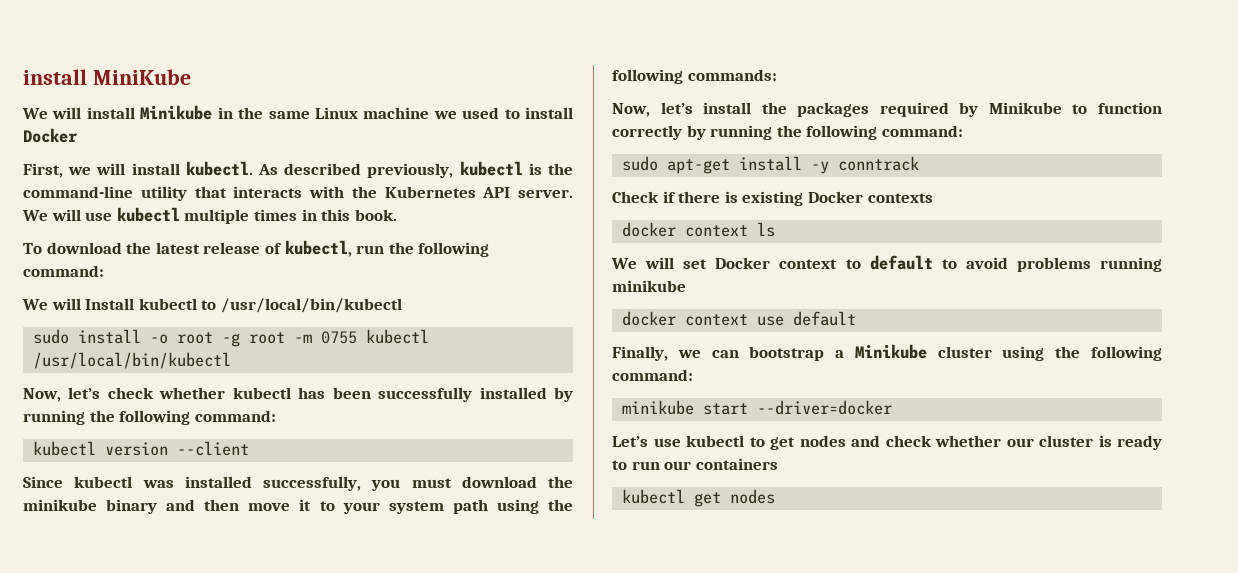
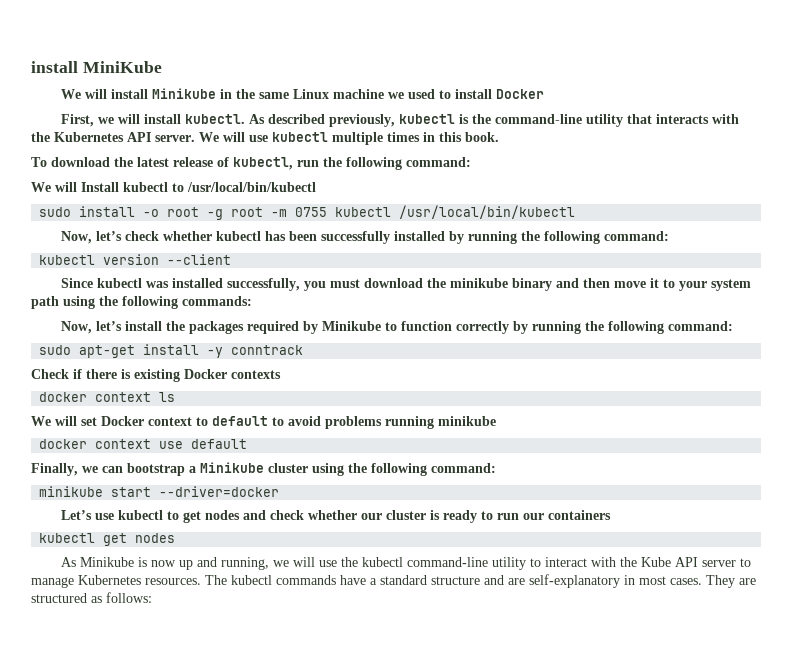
(776, 496) none -> [60,557,751,570] [31,574,756,588] [31,592,152,603] // As Minikube is now up and running, we will use the kubectl command-line utility to interact with the Kube API server to manage Kubernetes resources. The kubectl commands have a standard structure and are self-explanatory in most cases. They are structured as follows:

